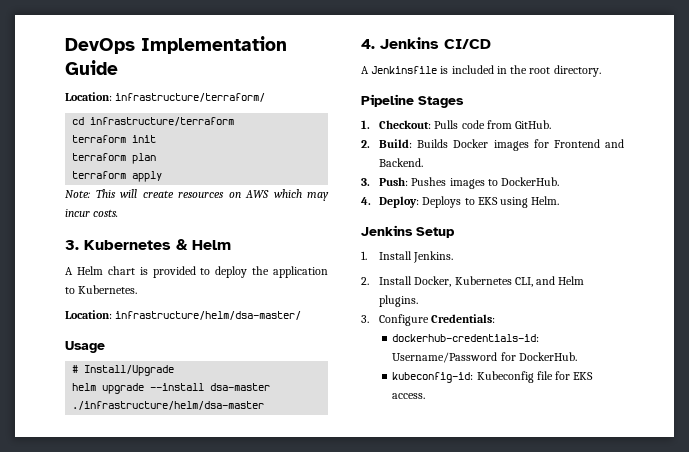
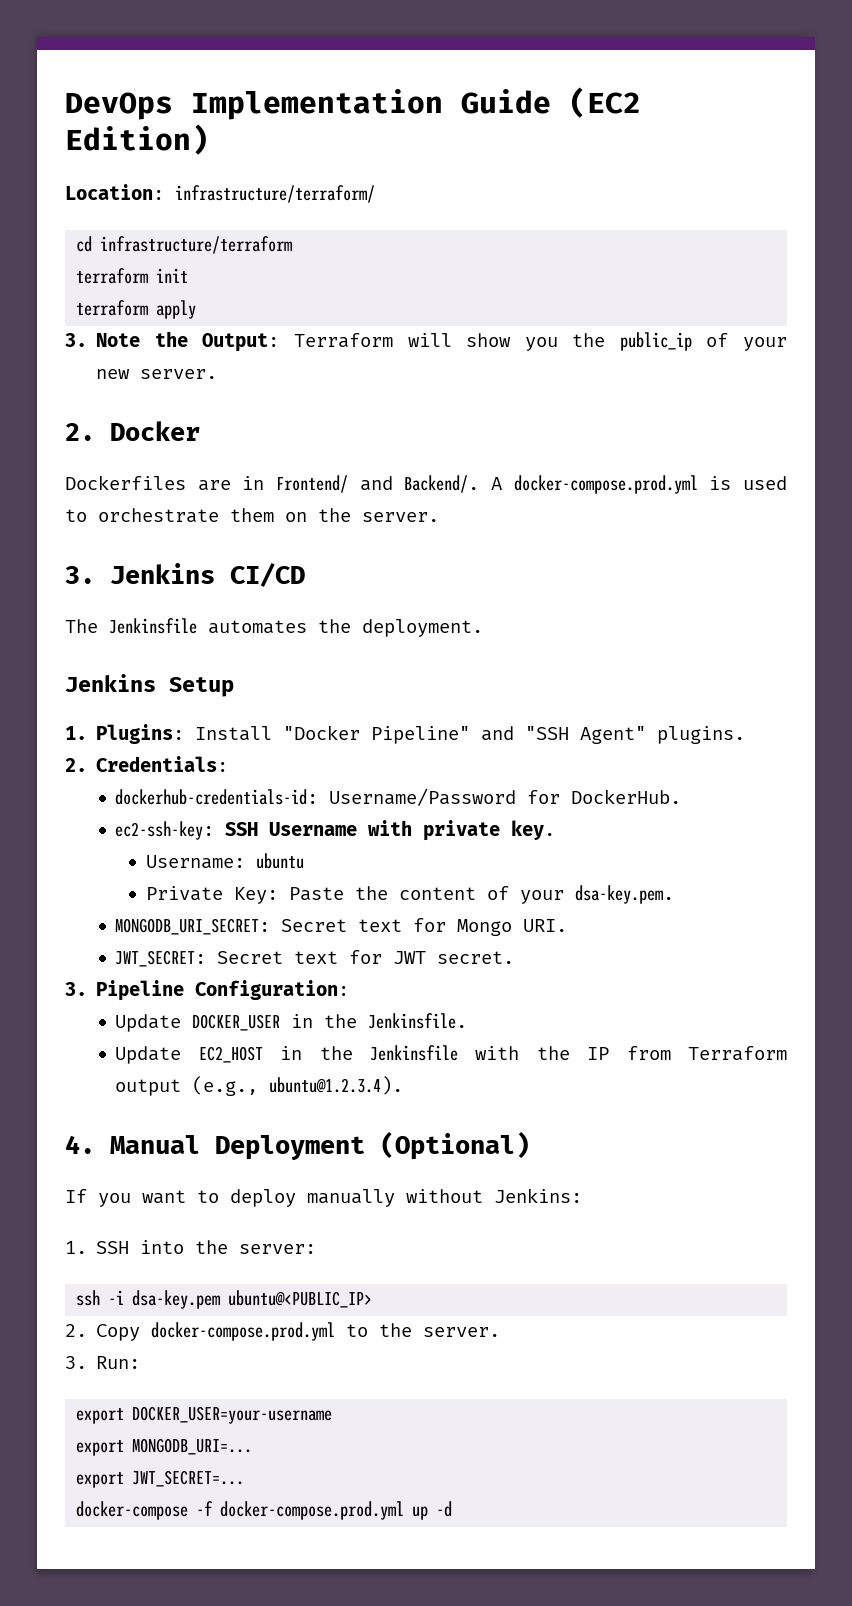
(118, 67) none -> [569,87,641,118] [65,124,209,155] (EC2 Edition)
[72,153,157,164] // terraform plan -> (189, 275) none
[65,189,329,201] [65,209,119,217] [65,239,231,250] [65,266,328,278] [65,285,138,294] [65,310,302,320] [65,341,105,353] [72,365,175,376] [72,383,271,394] [72,401,265,410] [361,37,491,49] [361,65,601,77] [361,94,464,108] [361,120,552,129] [361,139,624,151] [379,158,424,167] [361,177,560,189] [361,196,560,208] [361,225,455,238] [361,251,454,263] [361,276,585,287] Note: This will create resources on AWS which may incur costs. // 3. Kubernetes & Helm // A Helm chart is provided to deploy the application to Kubernetes. // Location: infrastructure/helm/dsa-master/ // Usage // # Install/Upgrade // helm upgrade --install dsa-master ./infrastructure/helm/dsa-master // 4. Jenkins CI/CD // A Jenkinsfile is included in the root directory. // Pipeline Stages // 1. Checkout: Pulls code from GitHub. // 2. Build: Builds Docker images for Frontend and Backend. // 3. Push: Pushes images to DockerHub. // 4. Deploy: Deploys to EKS using Helm. // Jenkins Setup // 1. Install Jenkins. // 2. Install Docker, Kubernetes CLI, and Helm -> [65,331,788,352] [96,369,218,379] [65,421,200,441] [65,475,787,494] [65,508,439,523] [65,563,305,587] [65,618,483,637] [65,674,234,697] [65,724,647,744] 3. Note the Output: Terraform will show you the public_ip of your new server. // 2. Docker // Dockerfiles are in Frontend/ and Backend/. A docker-compose.prod.yml is used to orchestrate them on the server. // 3. Jenkins CI/CD // The Jenkinsfile automates the deployment. // Jenkins Setup // 1. Plugins: Install "Docker Pipeline" and "SSH Agent"
[361,314,430,326] 3. Configure -> [65,758,87,772] 2.
[392,371,594,383] [392,393,426,399] kubeconfig-id: Kubeconfig file for EKS access. -> [115,820,556,841] [145,853,304,869] [145,885,674,904] [115,918,568,936] [115,950,515,967] [65,980,350,1001] [115,1013,468,1032] [115,1045,787,1064] [115,1076,404,1096] [65,1132,530,1160] [65,1188,582,1207] [65,1240,317,1254] [76,1290,373,1309] [65,1322,501,1341] [65,1356,141,1369] [76,1406,333,1424] [76,1438,253,1456] [76,1470,245,1488] [76,1501,453,1520] ec2-ssh-key: SSH Username with private key. // Username: ubuntu // Private Key: Paste the content of your dsa-key.pem. // MONGODB_URI_SECRET: Secret text for Mongo URI. // JWT_SECRET: Secret text for JWT secret. // 3. Pipeline Configuration: // Update DOCKER_USER in the Jenkinsfile. // Update EC2_HOST in the Jenkinsfile with the IP from Terraform output (e.g., ubuntu@1.2.3.4). // 4. Manual Deployment (Optional) // If you want to deploy manually without Jenkins: // 1. SSH into the server: // ssh -i dsa-key.pem ubuntu@<PUBLIC_IP> // 2. Copy docker-compose.prod.yml to the server. // 3. Run: // export DOCKER_USER=your-username // export MONGODB_URI=... // export JWT_SECRET=... // docker-compose -f docker-compose.prod.yml up -d

